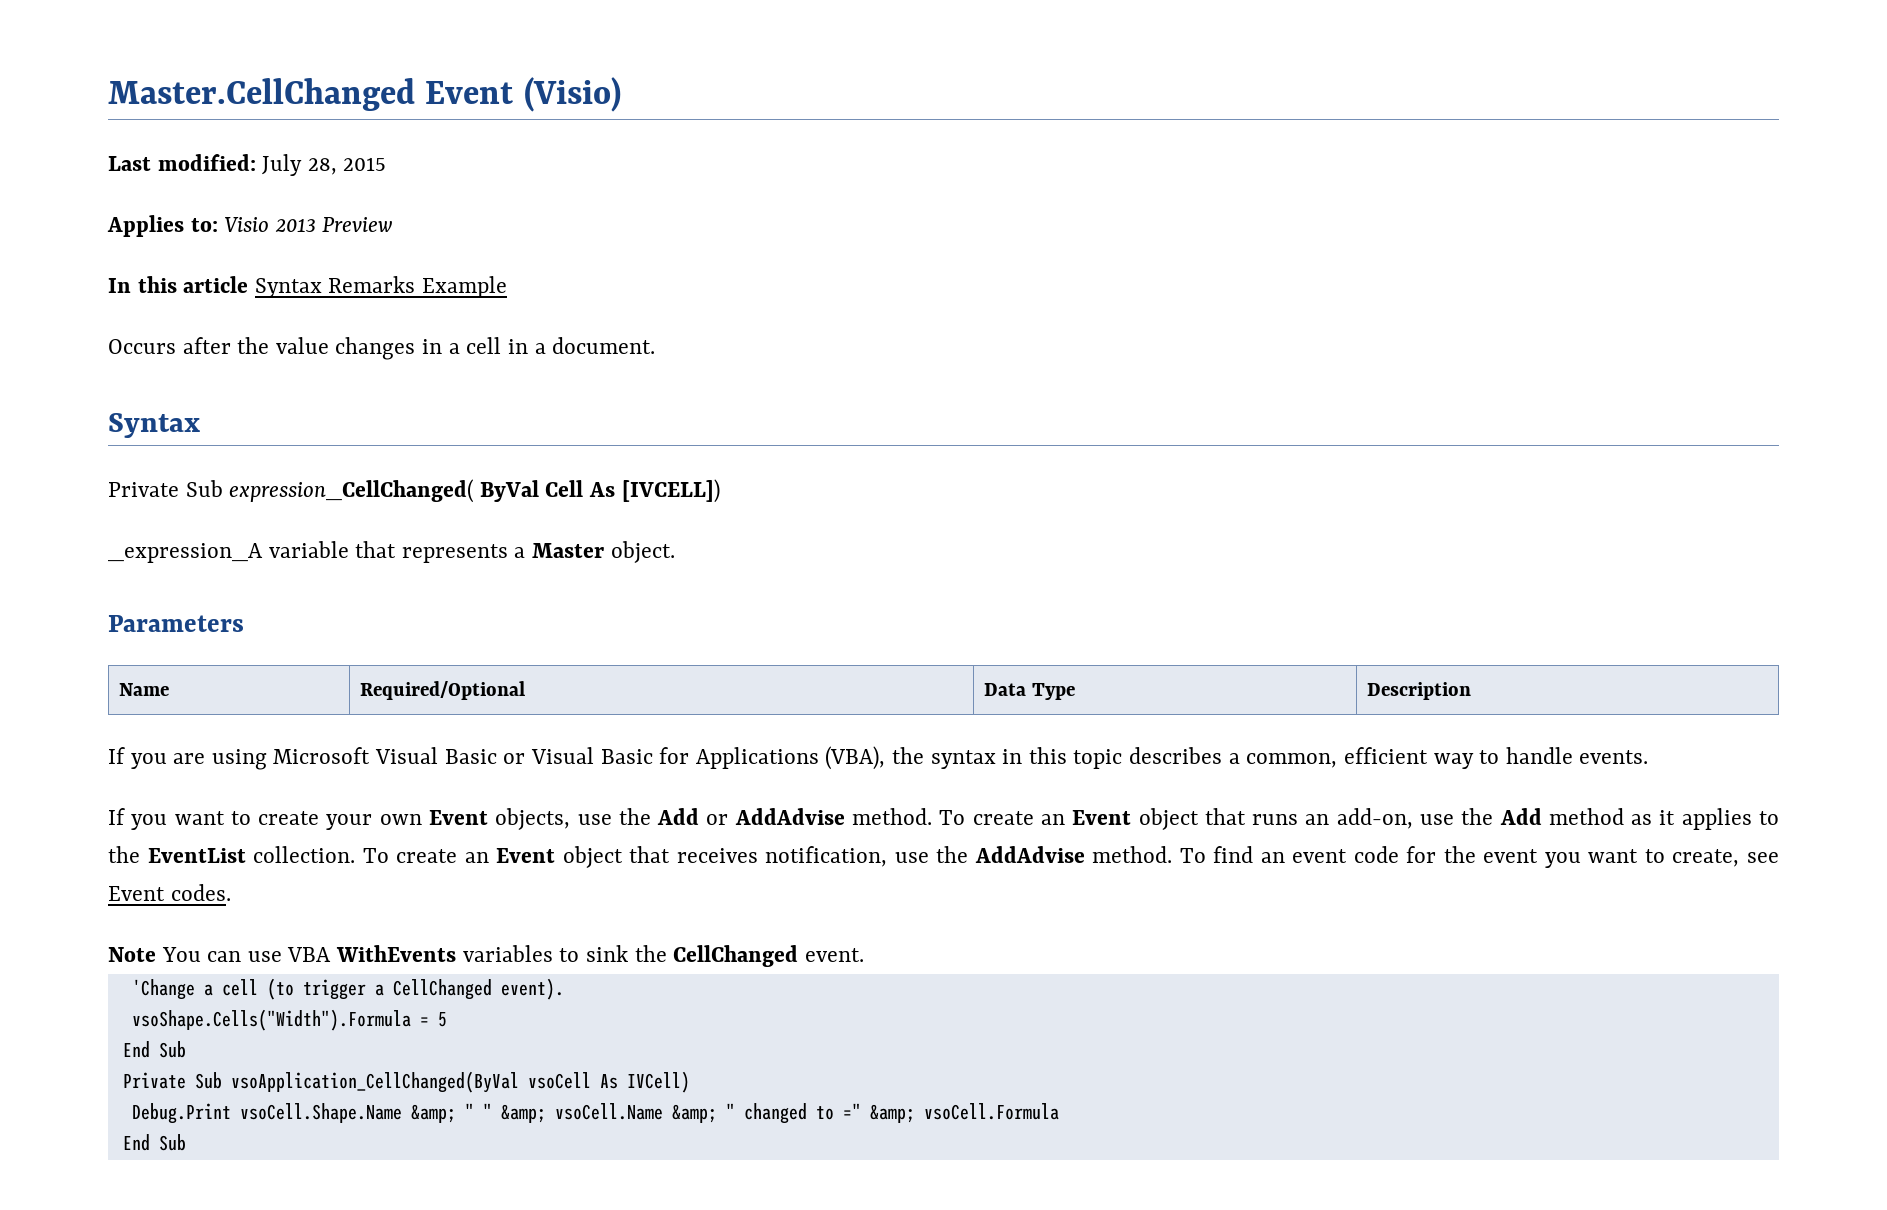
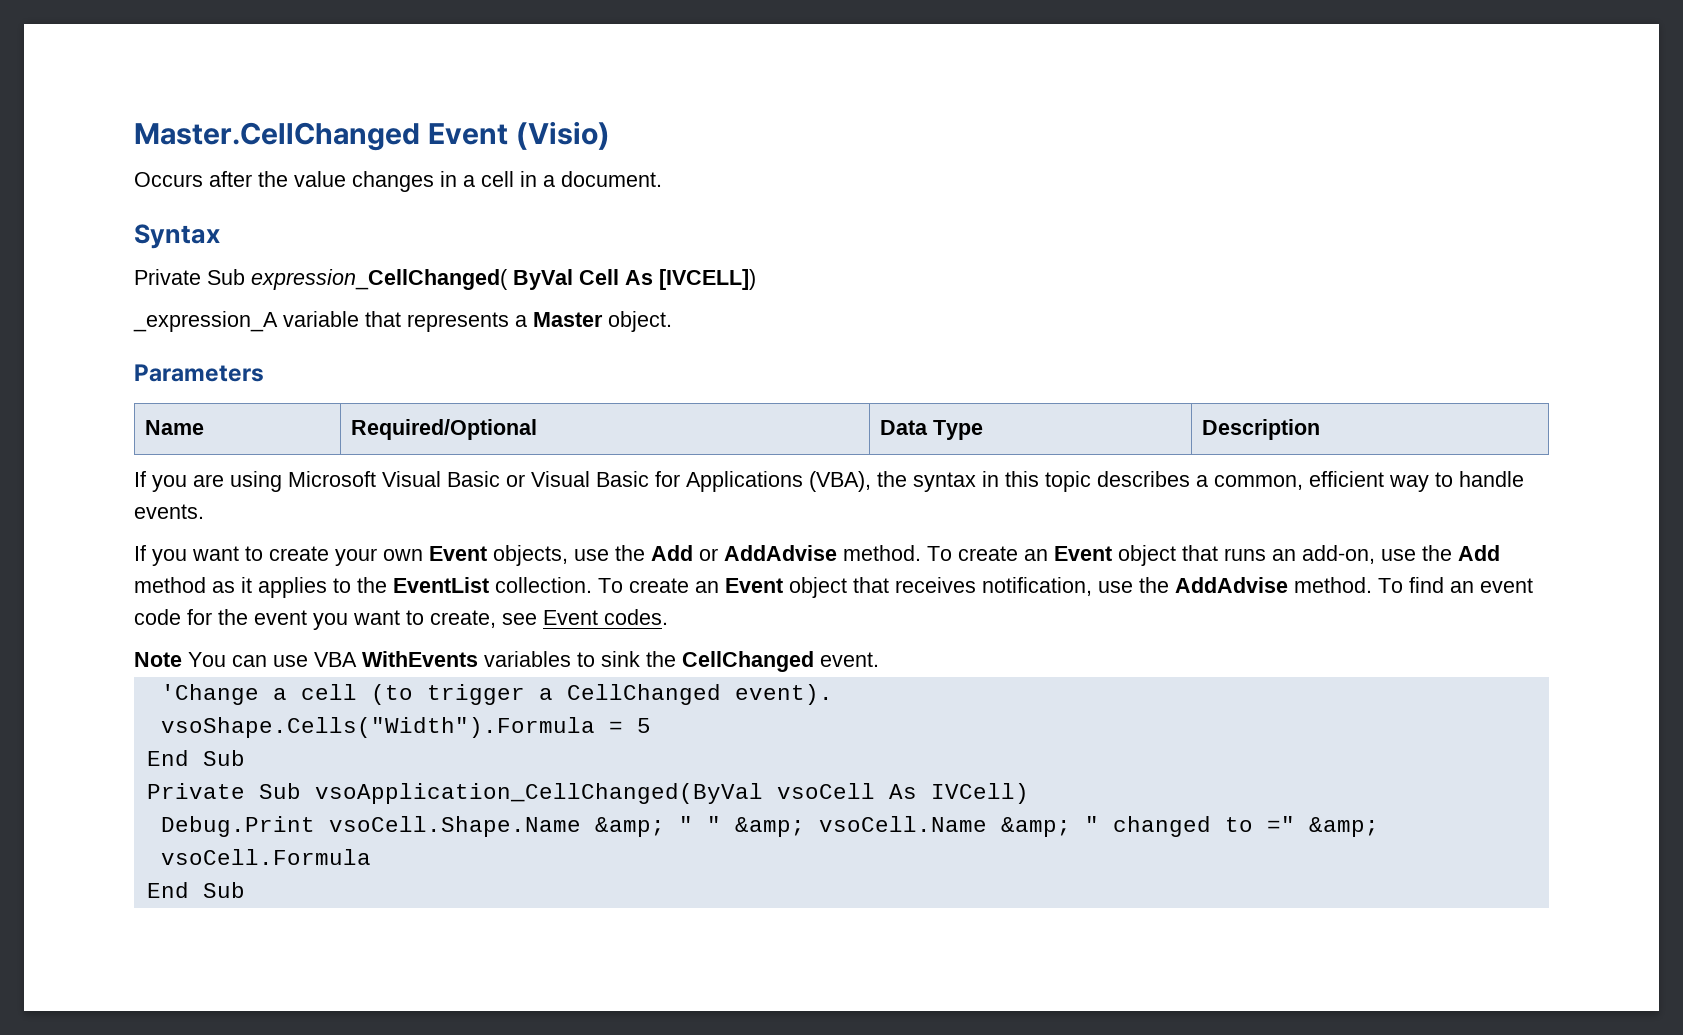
[108,154,387,176] [107,215,394,237] [108,276,508,298] // Last modified: July 28, 2015 // Applies to: Visio 2013 Preview // In this article Syntax Remarks Example -> (610, 135) none

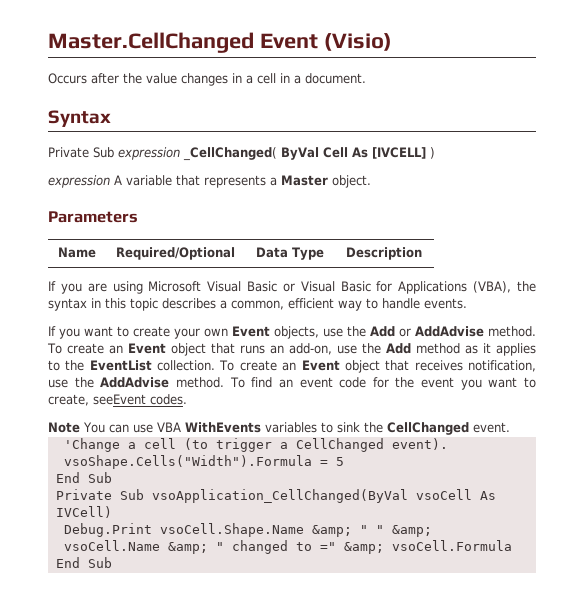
[251,269,508,290] expression_CellChanged( -> [118,147,277,161] expression _CellChanged(
[659,269,756,290] [133,311,278,332] [IVCELL]) // _expression_A -> [372,147,435,159] [48,175,122,188] [IVCELL] ) // expression A
[502,610,598,625] see Event -> [93,394,146,405] seeEvent

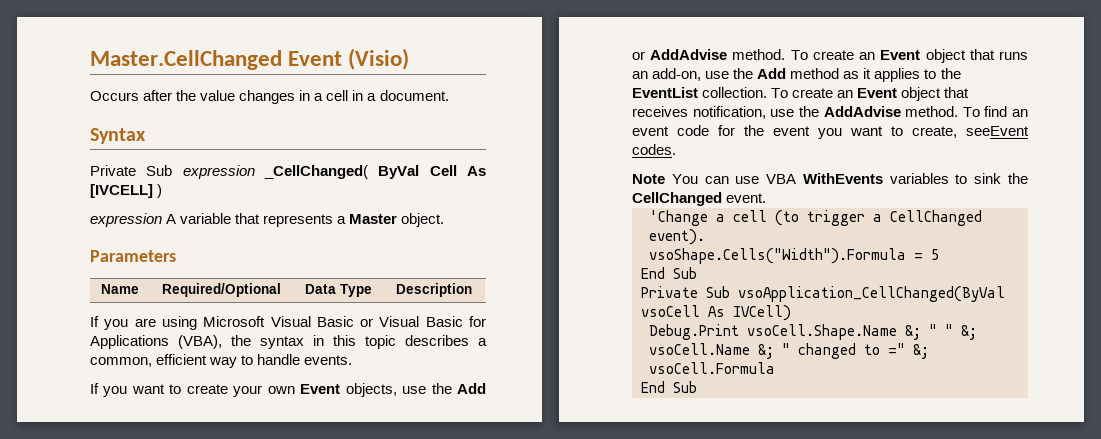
[311,525,352,537] &amp; -> [905,325,921,340] &;
[391,525,432,537] [63,540,208,554] &amp; vsoCell.Name &amp; -> [961,325,977,340] [649,343,774,359] &; vsoCell.Name &;
[343,542,384,554] &amp; -> [913,344,929,359] &;

